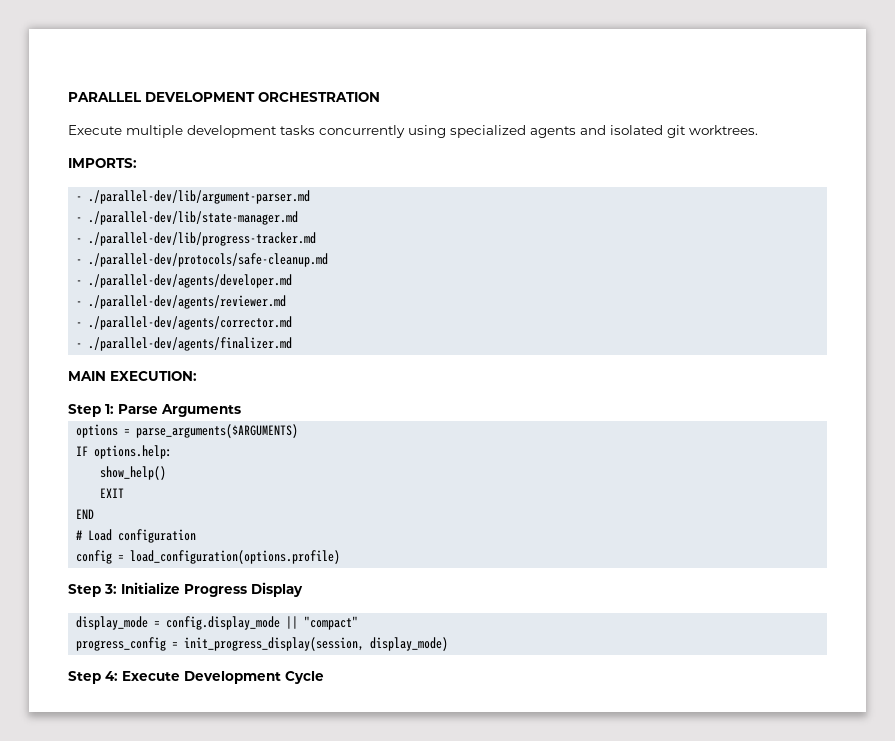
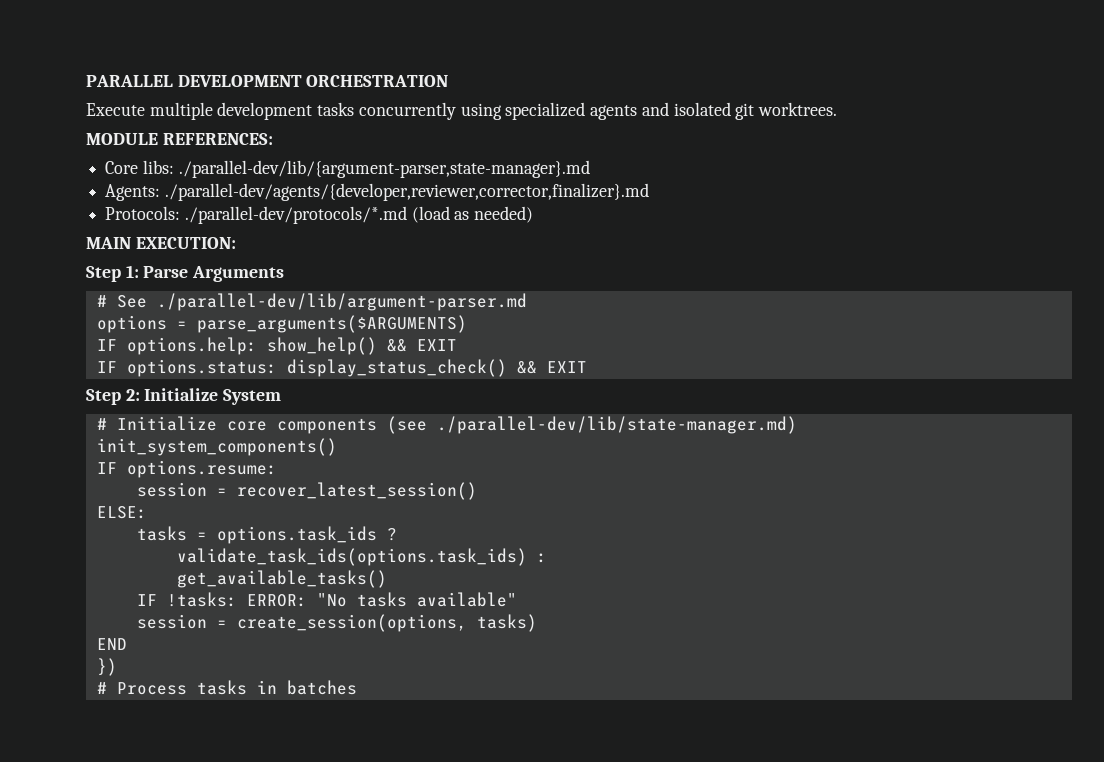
[68,158,137,168] [76,190,311,204] [76,211,299,225] [76,232,317,246] [76,253,329,267] [76,274,293,288] [76,295,287,309] [76,316,293,330] [76,337,293,351] IMPORTS: // - ./parallel-dev/lib/argument-parser.md // - ./parallel-dev/lib/state-manager.md // - ./parallel-dev/lib/progress-tracker.md // - ./parallel-dev/protocols/safe-cleanup.md // - ./parallel-dev/agents/developer.md // - ./parallel-dev/agents/reviewer.md // - ./parallel-dev/agents/corrector.md // - ./parallel-dev/agents/finalizer.md -> [86,133,273,145] [105,160,590,178] [105,183,649,201] [105,206,534,224] MODULE REFERENCES: // Core libs: ./parallel-dev/lib/{argument-parser,state-manager}.md // Agents: ./parallel-dev/agents/{developer,reviewer,corrector,finalizer}.md // Protocols: ./parallel-dev/protocols/*.md (load as needed)
(241, 410) none -> [96,293,527,311] // # See ./parallel-dev/lib/argument-parser.md
[100,466,167,480] [100,488,125,498] // show_help() // EXIT -> [266,337,457,355] [96,359,587,377] [86,388,282,405] [96,416,797,434] [96,438,337,456] [96,460,277,478] [136,482,477,500] [96,506,147,519] [136,526,397,544] [176,548,547,566] [176,570,387,588] [136,592,517,607] [136,614,537,632] show_help() && EXIT // IF options.status: display_status_check() && EXIT // Step 2: Initialize System // # Initialize core components (see ./parallel-dev/lib/state-manager.md) // init_system_components() // IF options.resume: // session = recover_latest_session() // ELSE: // tasks = options.task_ids ? // validate_task_ids(options.task_ids) : // get_available_tasks() // IF !tasks: ERROR: "No tasks available" // session = create_session(options, tasks)
[76,529,197,543] [76,550,341,564] [68,582,303,597] [76,616,359,630] [76,637,449,651] [68,671,324,684] // # Load configuration // config = load_configuration(options.profile) // Step 3: Initialize Progress Display // display_mode = config.display_mode || "compact" // progress_config = init_progress_display(session, display_mode) // Step 4: Execute Development Cycle -> [96,658,117,676] [96,680,357,695] // }) // # Process tasks in batches

